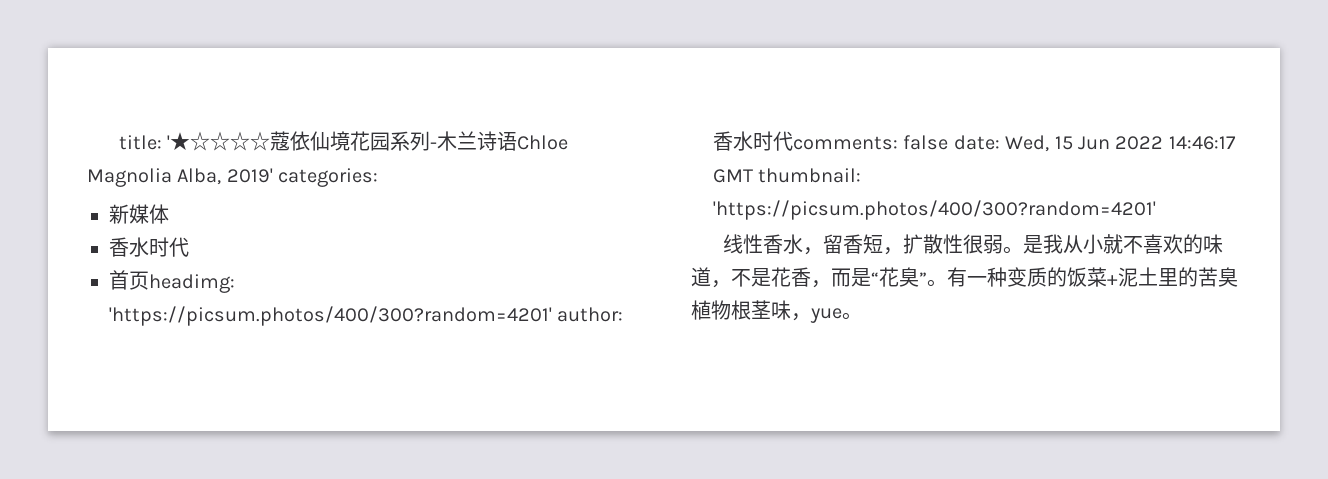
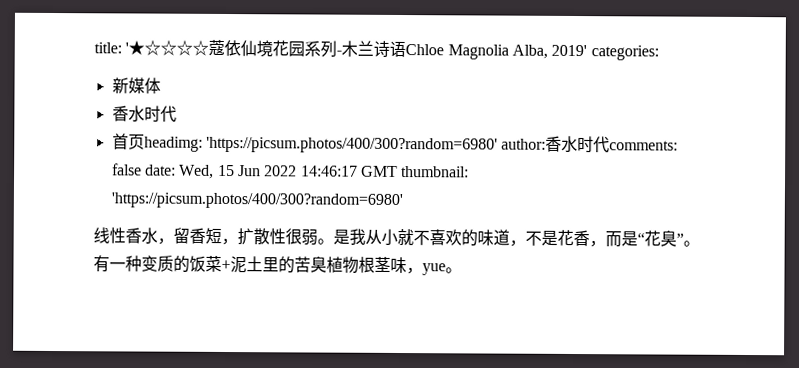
[109,306,552,326] 'https://picsum.photos/400/300?random=4201' -> [205,136,498,154] 'https://picsum.photos/400/300?random=6980'
[713,200,1156,220] 'https://picsum.photos/400/300?random=4201' -> [110,192,403,210] 'https://picsum.photos/400/300?random=6980'

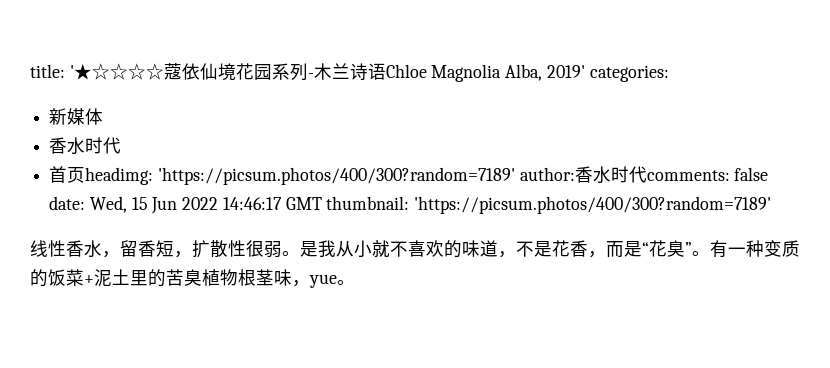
[205,136,498,154] 'https://picsum.photos/400/300?random=6980' -> [157,167,515,185] 'https://picsum.photos/400/300?random=7189'
[110,192,403,210] 'https://picsum.photos/400/300?random=6980' -> [414,196,772,214] 'https://picsum.photos/400/300?random=7189'

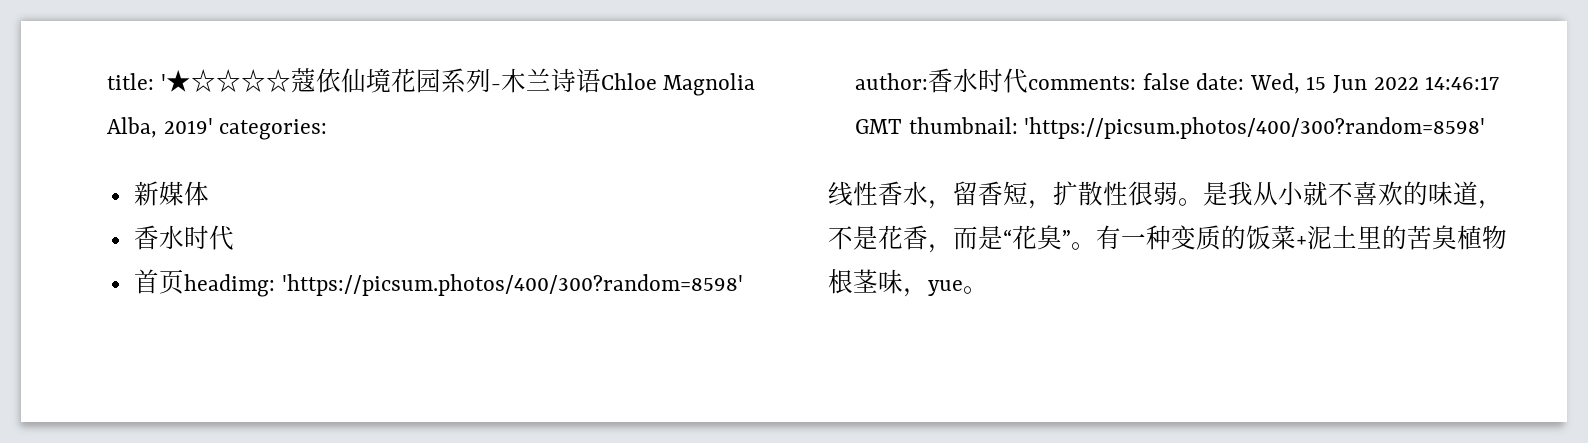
[157,167,515,185] 'https://picsum.photos/400/300?random=7189' -> [281,274,743,296] 'https://picsum.photos/400/300?random=8598'
[414,196,772,214] 'https://picsum.photos/400/300?random=7189' -> [1024,117,1486,139] 'https://picsum.photos/400/300?random=8598'

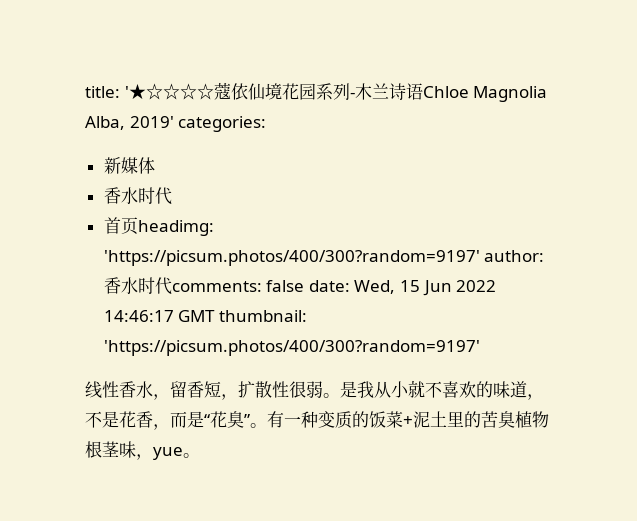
[281,274,743,296] 'https://picsum.photos/400/300?random=8598' -> [103,250,480,266] 'https://picsum.photos/400/300?random=9197'
[1024,117,1486,139] 'https://picsum.photos/400/300?random=8598' -> [103,340,480,356] 'https://picsum.photos/400/300?random=9197'

